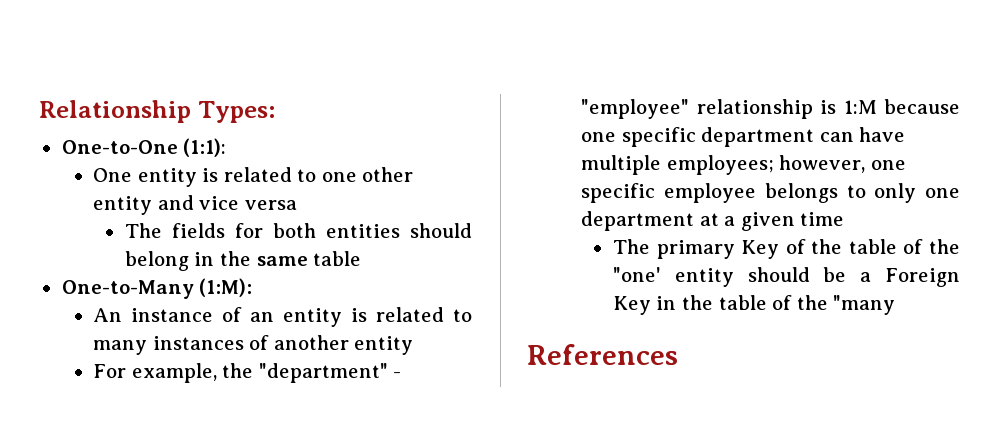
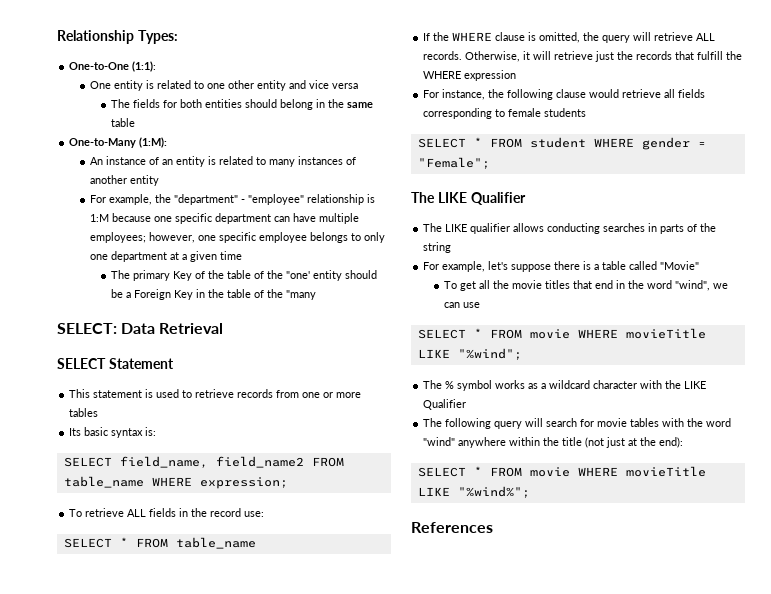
(896, 305) none -> [57,323,224,334] [57,358,174,369] [69,389,362,398] [69,408,99,417] [69,427,157,438] [63,456,344,468] [63,476,288,489] [69,508,265,517] [63,537,256,549] [423,32,716,43] [423,51,743,62] [423,70,517,81] [423,89,706,100] [423,108,587,119] [417,137,706,150] [417,157,490,169] [411,192,526,205] [423,223,717,234] [423,242,452,253] [423,261,700,272] [444,280,729,291] [444,302,481,308] [417,328,706,339] [417,348,522,360] [423,380,707,391] [423,399,467,410] [423,418,732,429] [423,437,684,448] [417,466,706,477] [417,486,530,498] // SELECT: Data Retrieval // SELECT Statement // This statement is used to retrieve records from one or more tables // Its basic syntax is: // SELECT field_name, field_name2 FROM table_name WHERE expression; // To retrieve ALL fields in the record use: // SELECT * FROM table_name // If the WHERE clause is omitted, the query will retrieve ALL records. Otherwise, it will retrieve just the records that fulfill the WHERE expression // For instance, the following clause would retrieve all fields corresponding to female students // SELECT * FROM student WHERE gender = "Female"; // The LIKE Qualifier // The LIKE qualifier allows conducting searches in parts of the string // For example, let's suppose there is a table called "Movie" // To get all the movie titles that end in the word "wind", we can use // SELECT * FROM movie WHERE movieTitle LIKE "%wind"; // The % symbol works as a wildcard character with the LIKE Qualifier // The following query will search for movie tables with the word "wind" anywhere within the title (not just at the end): // SELECT * FROM movie WHERE movieTitle LIKE "%wind%";

